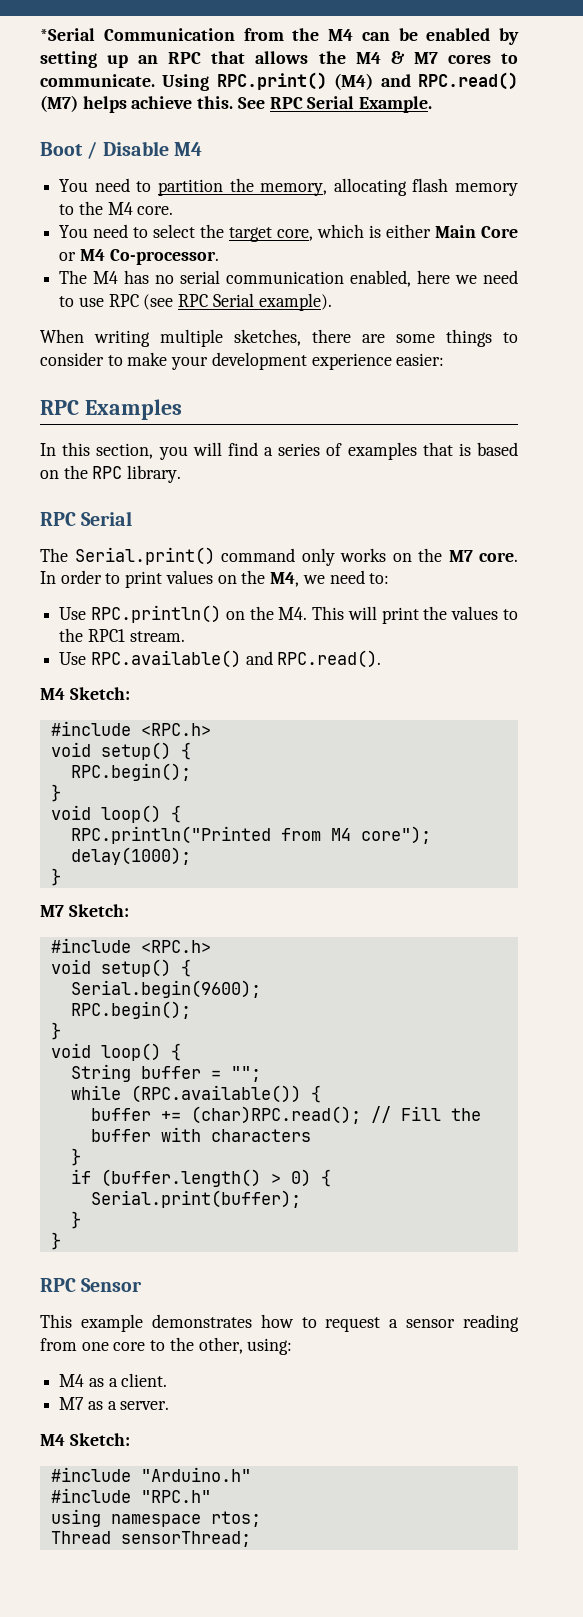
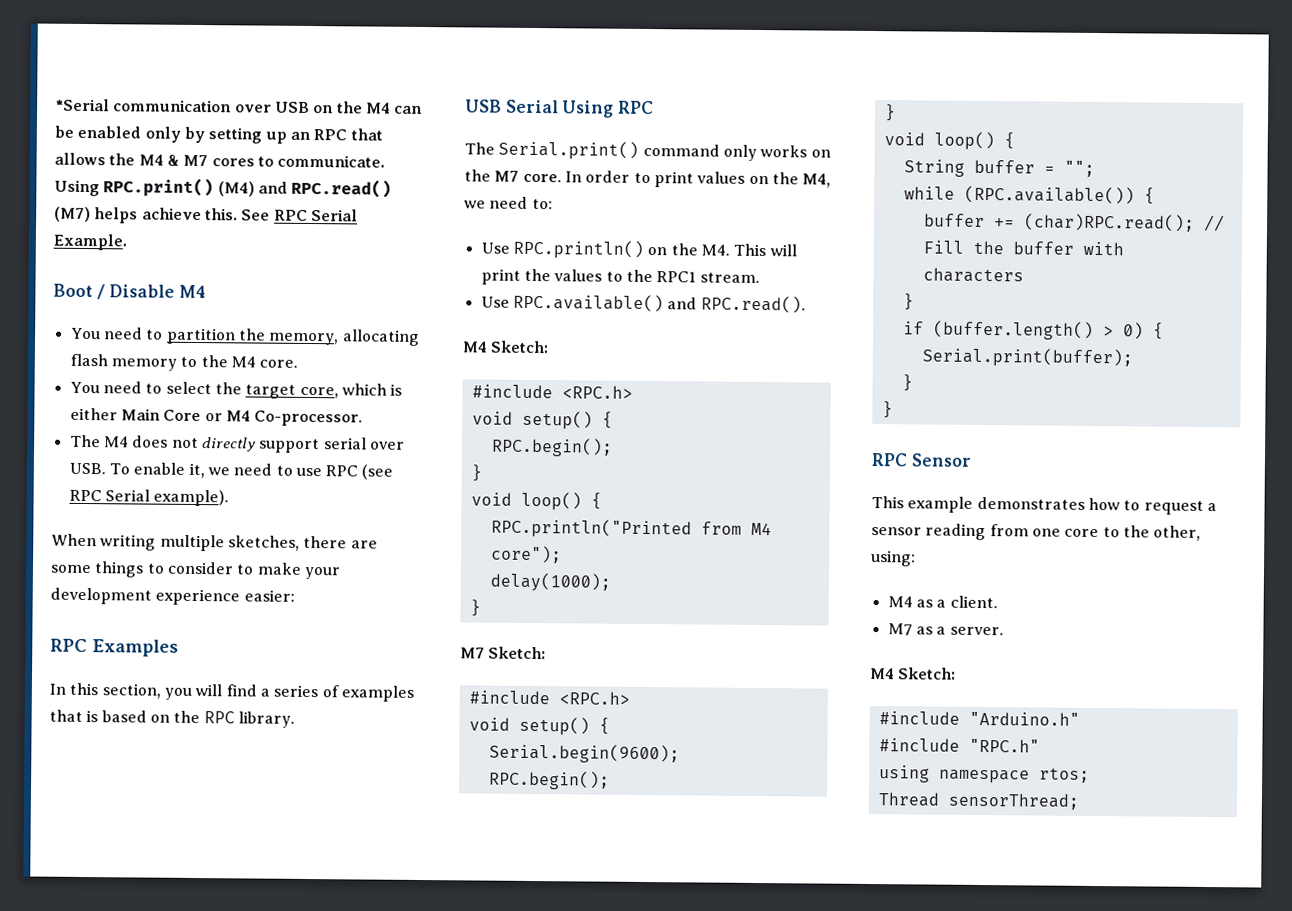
[103,28,284,41] Communication from -> [113,99,335,114] communication over USB on
(491, 34) none -> [144,126,181,143] only
[124,270,451,287] has no serial communication enabled, here -> [132,435,405,454] [68,462,205,479] does not directly support serial over USB. To enable it,
[40,511,133,526] RPC Serial -> [465,99,655,118] USB Serial Using RPC

